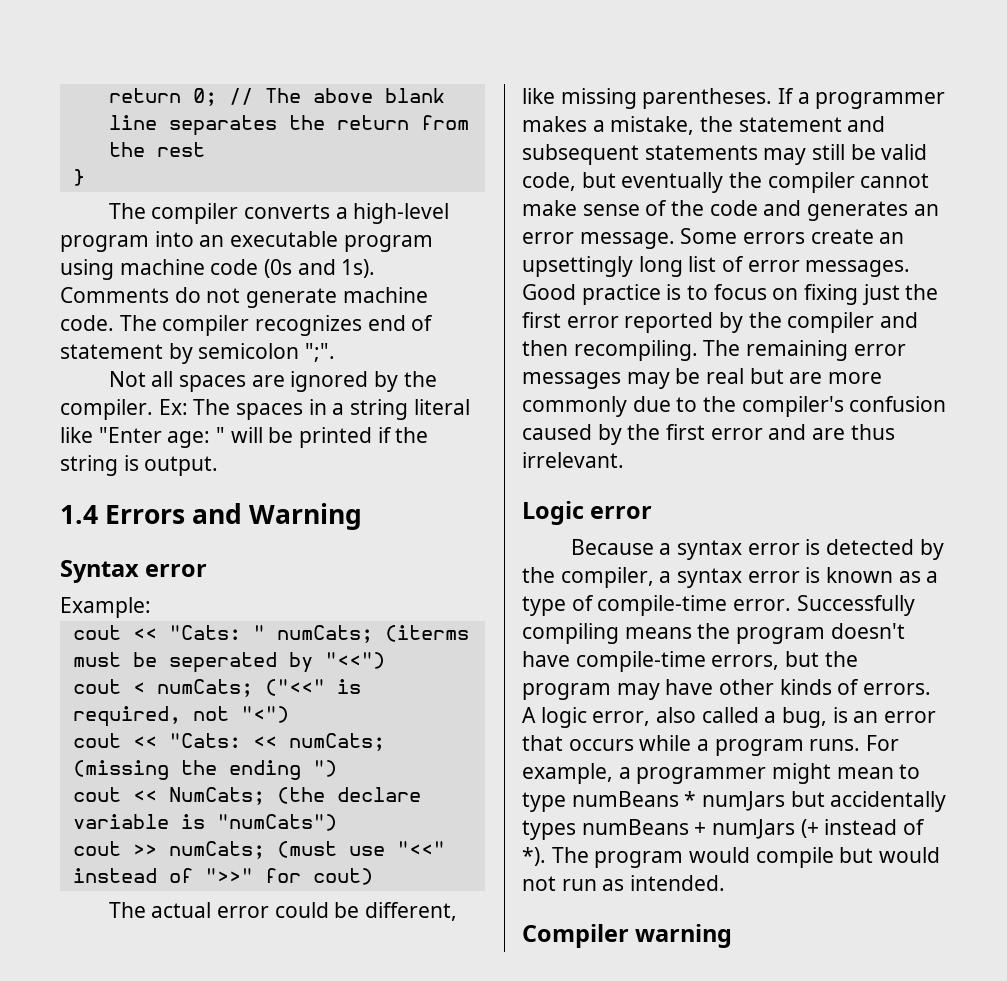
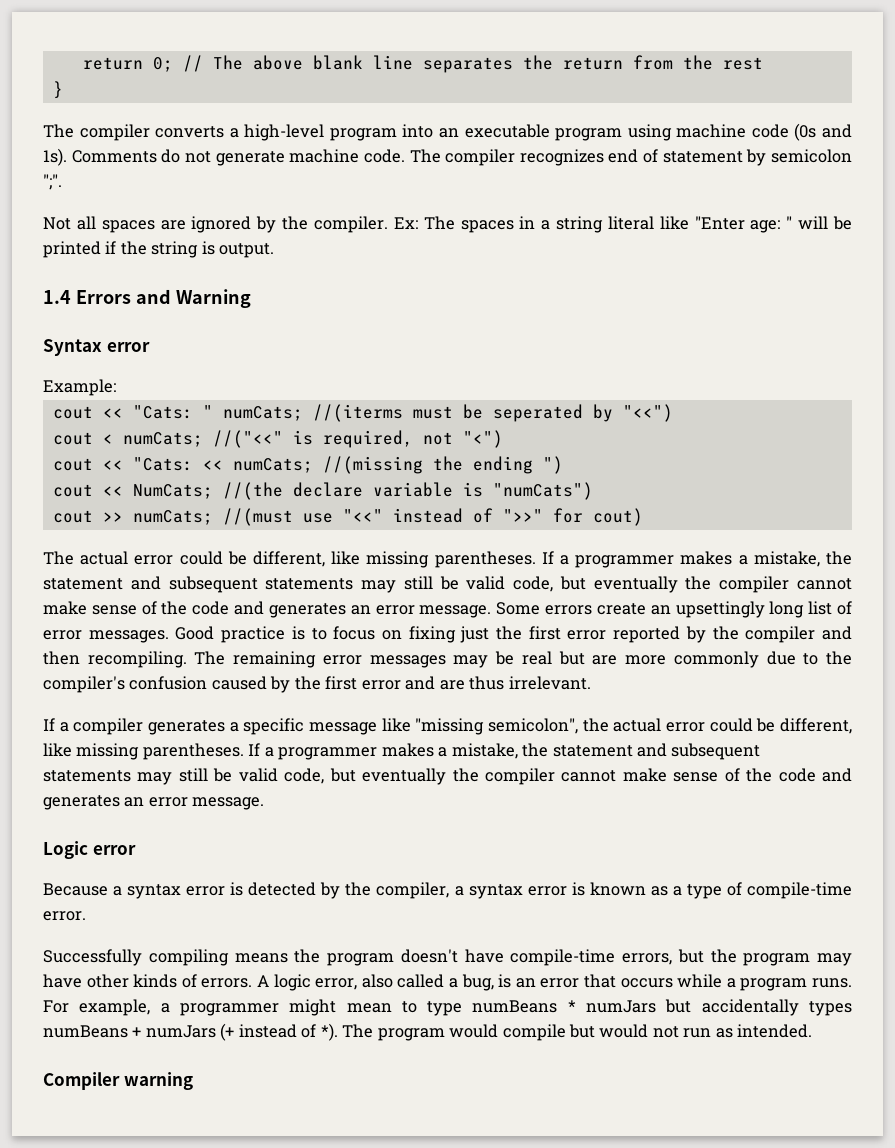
[384,625,469,642] (iterms -> [312,404,403,422] //(iterms
[264,679,325,696] ("<<" -> [212,430,283,448] //("<<"
[72,760,169,780] (missing -> [322,456,423,474] //(missing
[276,787,325,804] (the -> [222,482,283,500] //(the
[276,841,337,858] (must -> [222,508,293,526] //(must
(624, 460) none -> [43,718,852,735] [43,743,761,760] [43,768,852,785] [43,795,265,810] // If a compiler generates a specific message like "missing semicolon", the actual error could be different, like missing parentheses. If a programmer makes a mistake, the statement and subsequent statements may still be valid code, but eventually the compiler cannot make sense of the code and generates an error message.
(792, 605) none -> (86, 916) //

